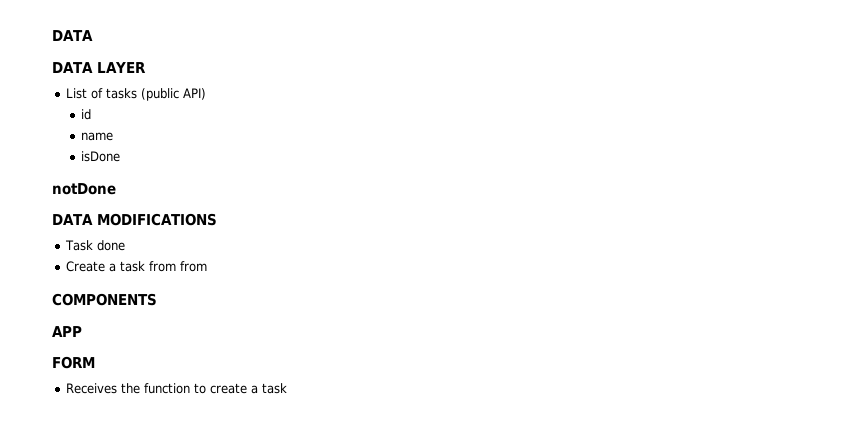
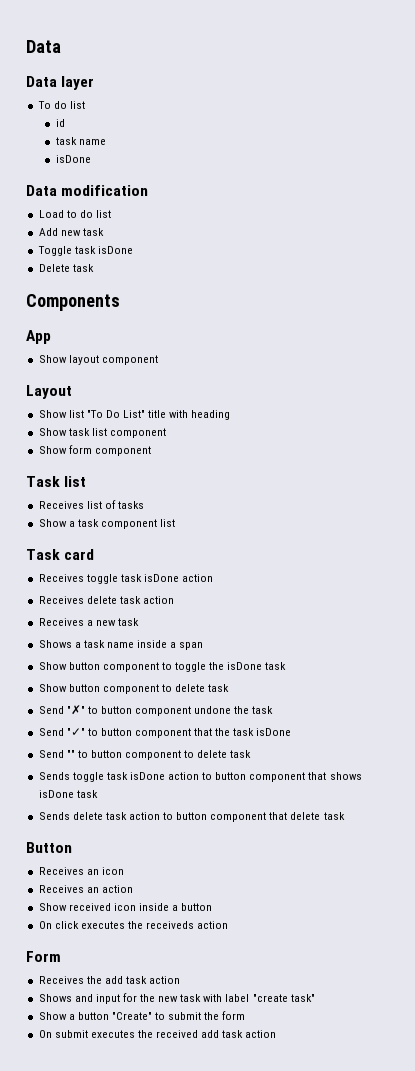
[52,30,93,41] [52,62,146,73] [66,88,207,101] DATA // DATA LAYER // List of tasks (public API) -> [26,40,61,53] [26,76,95,90] [37,101,85,109] Data // Data layer // To do list
(92, 114) none -> [55,137,77,145] task
[52,183,116,195] [52,213,217,226] [65,240,126,251] [66,261,208,272] [52,293,157,306] [52,326,82,337] [52,356,95,369] [66,383,288,394] notDone // DATA MODIFICATIONS // Task done // Create a task from from // COMPONENTS // APP // FORM // Receives the function to create a task -> [26,185,149,196] [38,210,111,218] [38,228,104,236] [37,246,133,256] [38,264,94,272] [26,294,120,311] [26,330,51,344] [38,355,158,365] [26,385,72,399] [38,410,231,420] [38,428,166,438] [38,445,151,456] [26,476,87,487] [38,500,144,509] [38,519,176,529] [26,549,95,560] [38,574,214,584] [38,596,174,604] [38,618,139,626] [38,640,204,650] [38,662,287,672] [38,684,230,694] [38,705,274,716] [38,728,292,738] [38,750,252,760] [38,772,362,782] [38,790,98,798] [38,812,345,822] [26,842,72,853] [38,867,124,875] [38,885,133,893] [38,903,213,911] [38,921,229,929] [26,951,61,962] [38,976,181,984] [38,993,315,1004] [38,1011,246,1020] [38,1030,277,1038] Data modification // Load to do list // Add new task // Toggle task isDone // Delete task // Components // App // Show layout component // Layout // Show list "To Do List" title with heading // Show task list component // Show form component // Task list // Receives list of tasks // Show a task component list // Task card // Receives toggle task isDone action // Receives delete task action // Receives a new task // Shows a task name inside a span // Show button component to toggle the isDone task // Show button component to delete task // Send "✗" to button component undone the task // Send "✓" to button component that the task isDone // Send "" to button component to delete task // Sends toggle task isDone action to button component that shows isDone task // Sends delete task action to button component that delete task // Button // Receives an icon // Receives an action // Show received icon inside a button // On click executes the receiveds action // Form // Receives the add task action // Shows and input for the new task with label "create task" // Show a button "Create" to submit the form // On submit executes the received add task action

